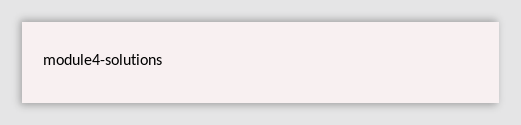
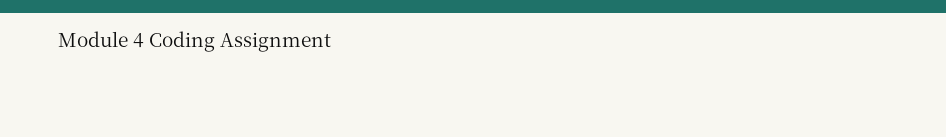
[43,54,162,65] module4-solutions -> [58,31,332,52] Module 4 Coding Assignment

